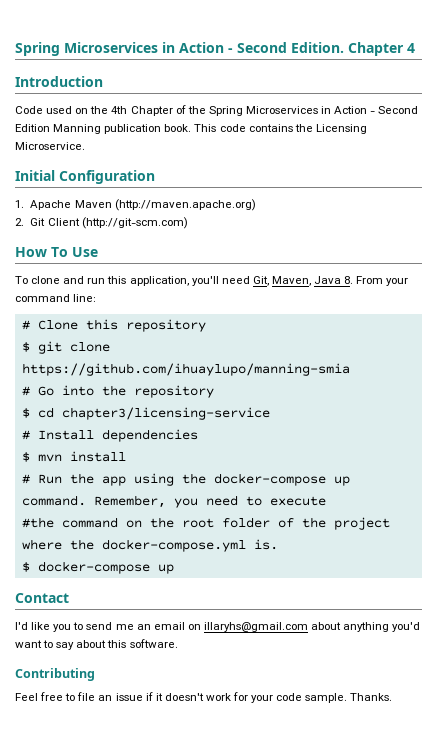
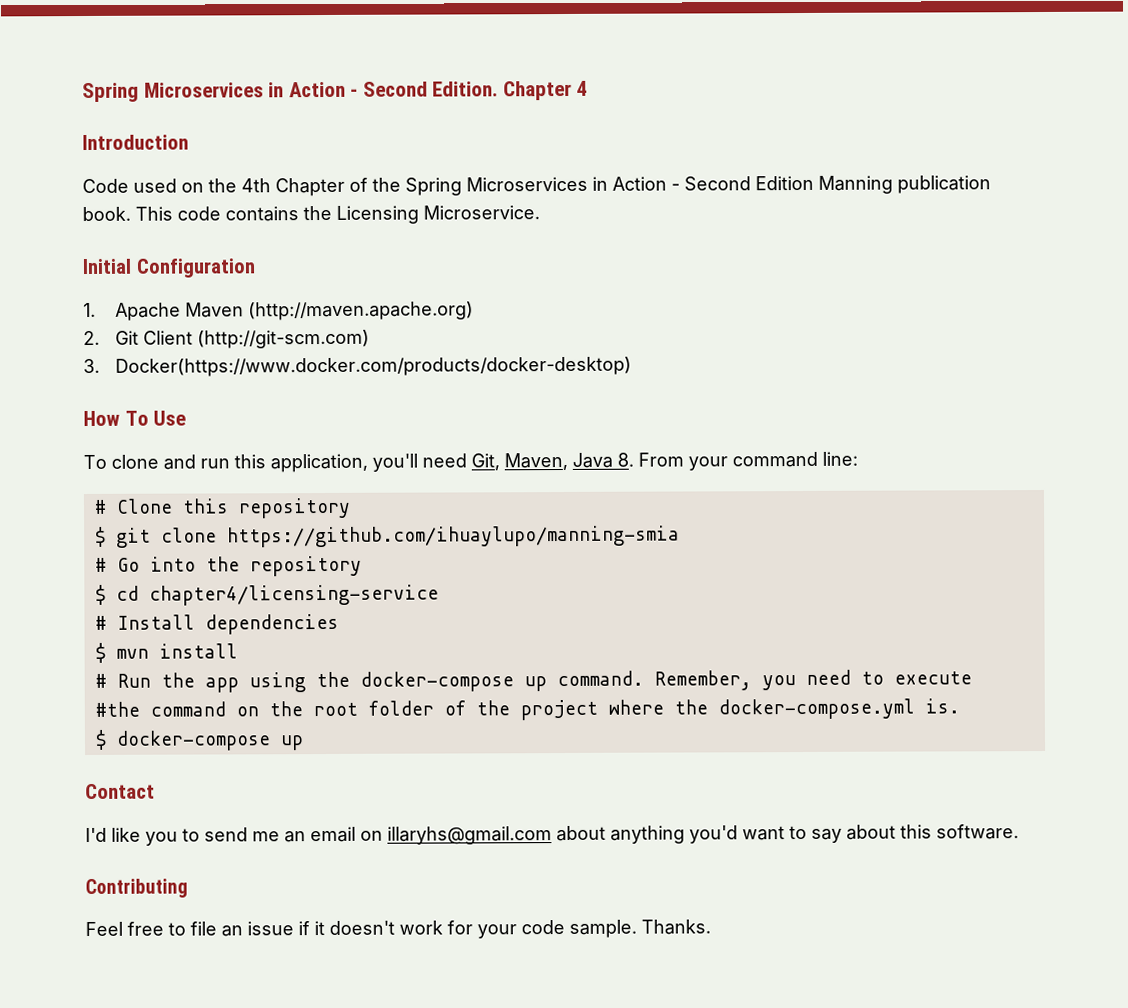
(188, 223) none -> [83,356,633,377] // 3. Docker(https://www.docker.com/products/docker-desktop)
[61,407,270,420] chapter3/licensing-service -> [148,584,439,606] chapter4/licensing-service

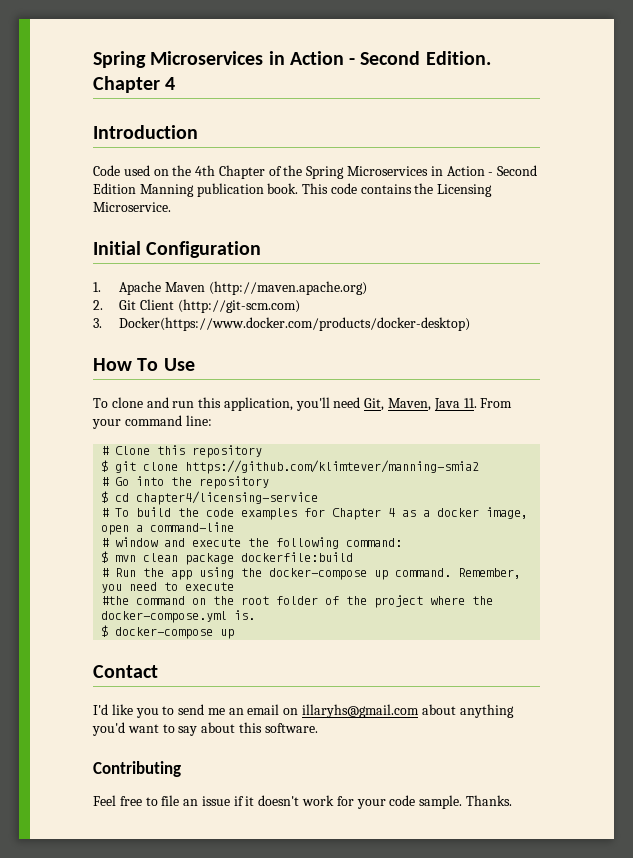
[617,452,634,467] 8. -> [463,398,477,408] 11.
[226,525,680,548] https://github.com/ihuaylupo/manning-smia -> [185,460,480,474] https://github.com/klimtever/manning-smia2
[116,613,339,635] Install dependencies -> [115,507,529,520] [101,522,235,535] [101,537,403,549] To build the code examples for Chapter 4 as a docker image, open a command-line // # window and execute the following command:
[158,643,238,659] install -> [143,552,354,565] clean package dockerfile:build

